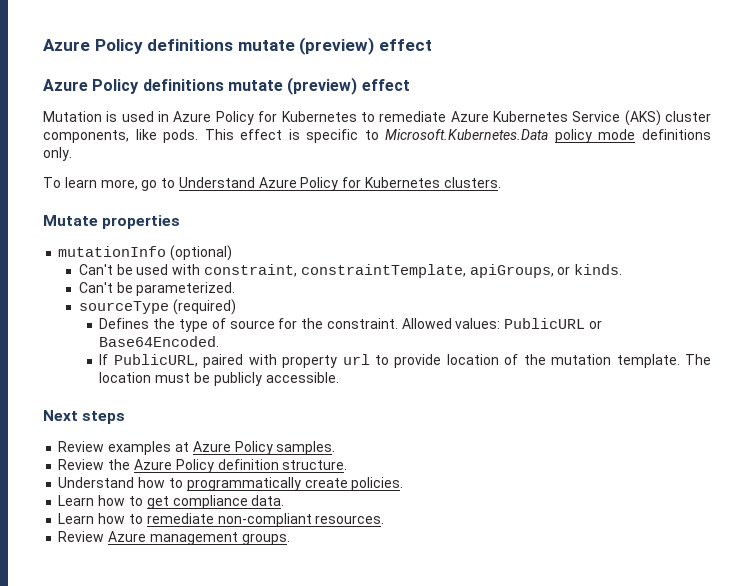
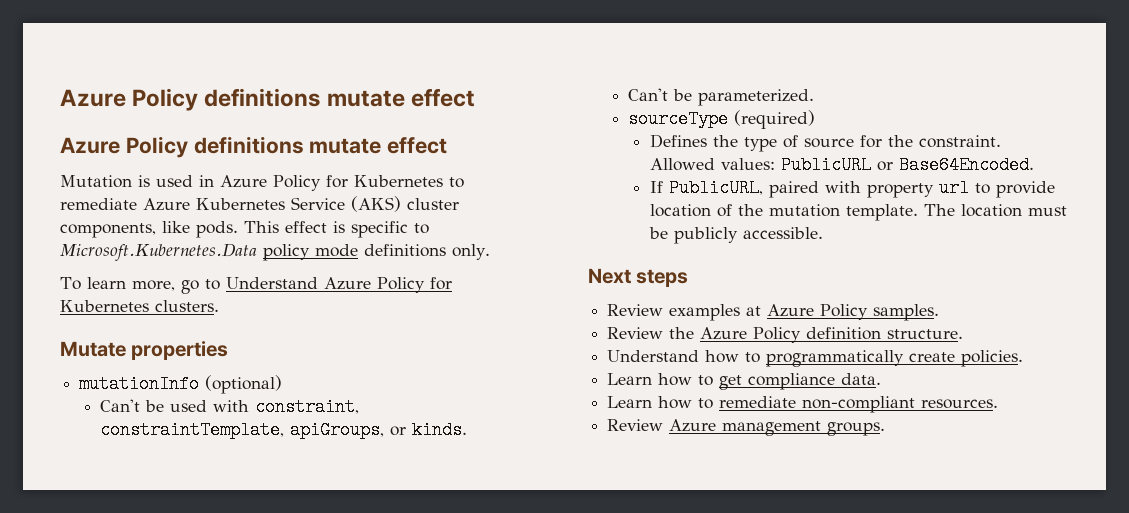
[43,37,375,55] Azure Policy definitions mutate (preview) -> [60,88,405,111] Azure Policy definitions mutate
[287,77,358,95] (preview) -> (382, 146) none

